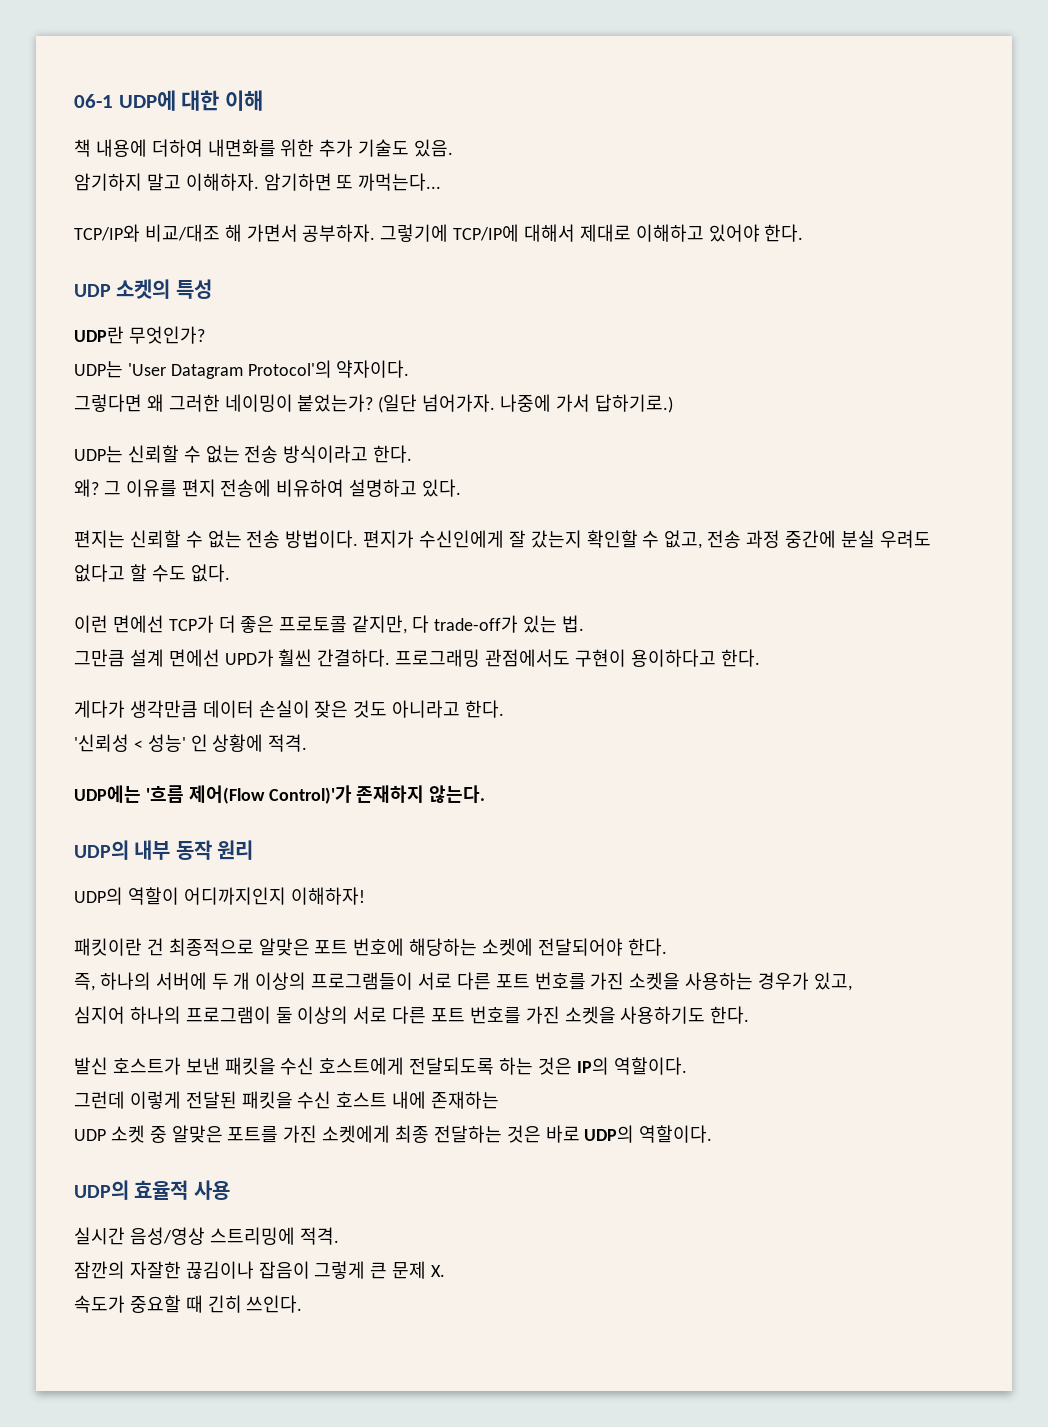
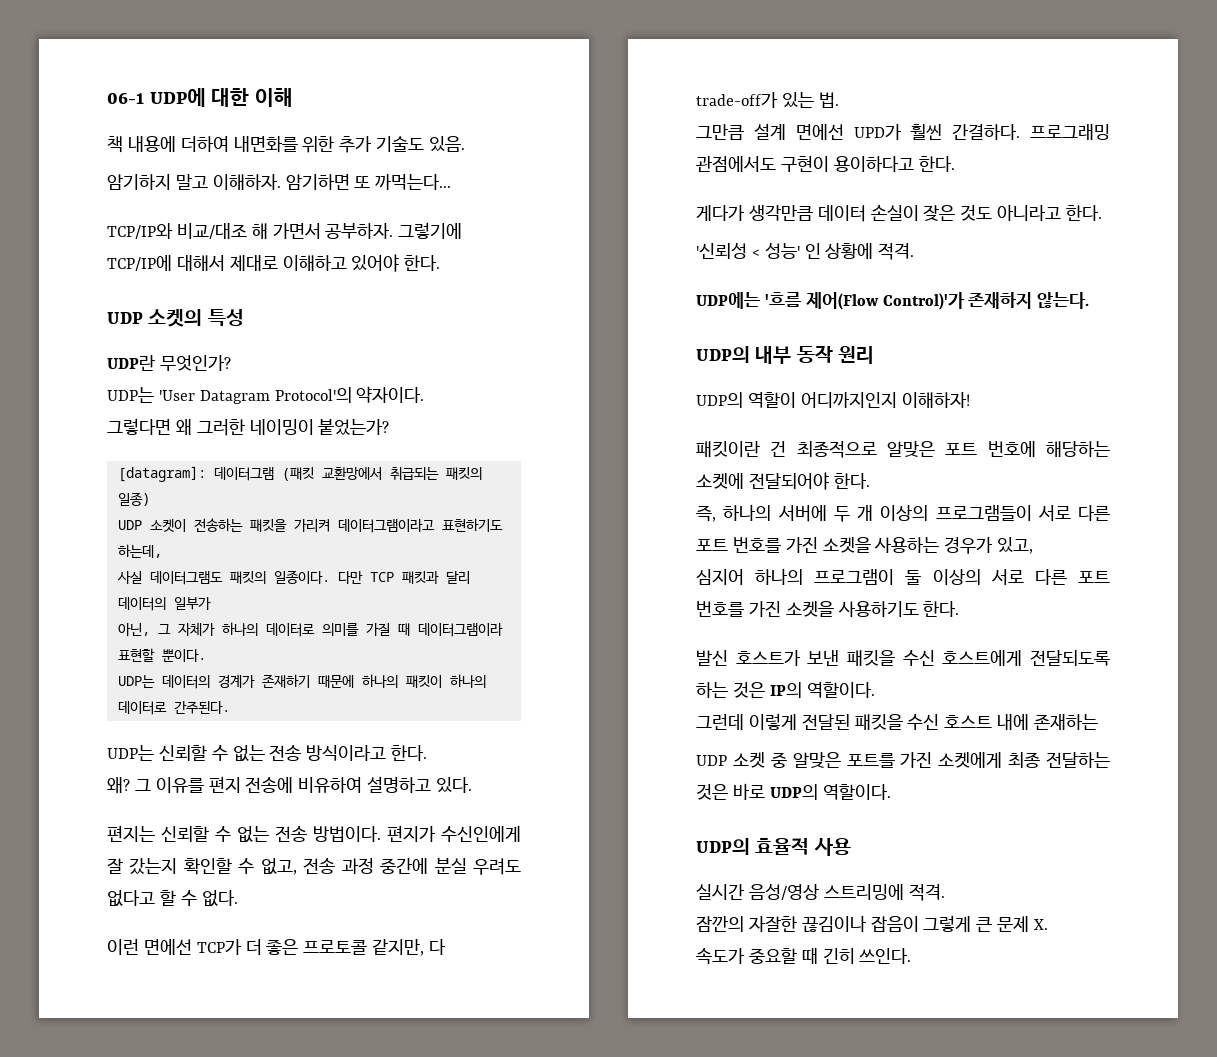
[378,394,673,413] (일단 넘어가자. 나중에 가서 답하기로.) -> [117,466,482,482] [117,492,150,506] [117,518,503,533] [117,544,162,558] [116,570,470,585] [117,597,211,611] [117,622,503,637] [117,648,206,662] [117,674,486,689] [117,701,230,715] // [datagram]: 데이터그램 (패킷 교환망에서 취급되는 패킷의 일종) // UDP 소켓이 전송하는 패킷을 가리켜 데이터그램이라고 표현하기도 하는데, // 사실 데이터그램도 패킷의 일종이다. 다만 TCP 패킷과 달리 데이터의 일부가 // 아닌, 그 자체가 하나의 데이터로 의미를 가질 때 데이터그램이라 표현할 뿐이다. // UDP는 데이터의 경계가 존재하기 때문에 하나의 패킷이 하나의 데이터로 간주된다.
[151,565,186,582] 수도 -> [180,890,197,906] 수

